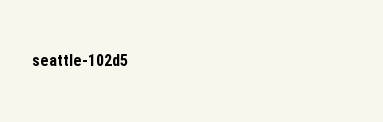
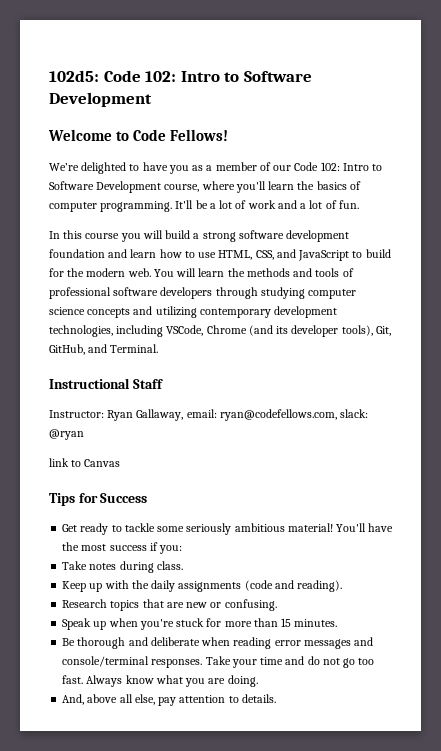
[32,54,128,66] seattle-102d5 -> [49,70,312,82] [49,92,152,107] [48,129,229,141] [49,162,383,174] [49,181,361,193] [49,200,359,212] [49,230,350,242] [49,249,391,261] [49,268,354,277] [49,287,357,299] [49,306,338,318] [49,325,391,337] [49,344,159,355] [49,378,163,389] [49,409,369,421] [49,429,84,440] [49,458,121,467] [49,493,148,506] [62,523,394,535] [62,542,183,554] [62,561,183,573] [62,580,343,592] [62,599,277,611] [62,618,338,630] [62,637,374,649] [62,656,375,668] [62,675,258,687] [62,694,276,706] 102d5: Code 102: Intro to Software Development // Welcome to Code Fellows! // We’re delighted to have you as a member of our Code 102: Intro to Software Development course, where you'll learn the basics of computer programming. It'll be a lot of work and a lot of fun. // In this course you will build a strong software development foundation and learn how to use HTML, CSS, and JavaScript to build for the modern web. You will learn the methods and tools of professional software developers through studying computer science concepts and utilizing contemporary development technologies, including VSCode, Chrome (and its developer tools), Git, GitHub, and Terminal. // Instructional Staff // Instructor: Ryan Gallaway, email: ryan@codefellows.com, slack: @ryan // link to Canvas // Tips for Success // Get ready to tackle some seriously ambitious material! You'll have the most success if you: // Take notes during class. // Keep up with the daily assignments (code and reading). // Research topics that are new or confusing. // Speak up when you're stuck for more than 15 minutes. // Be thorough and deliberate when reading error messages and console/terminal responses. Take your time and do not go too fast. Always know what you are doing. // And, above all else, pay attention to details.

